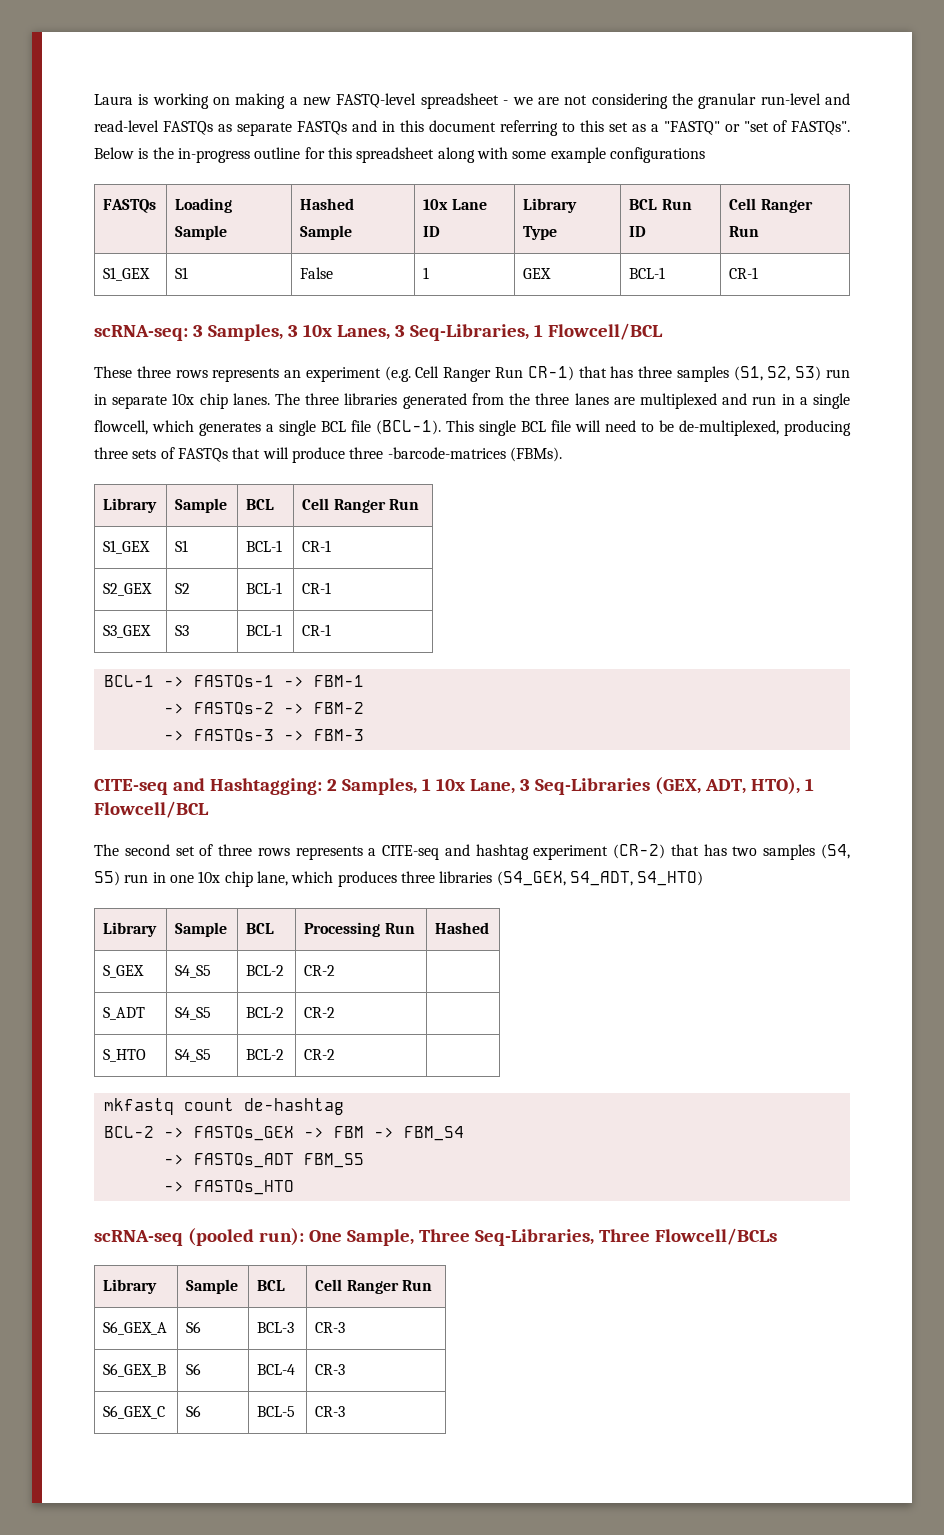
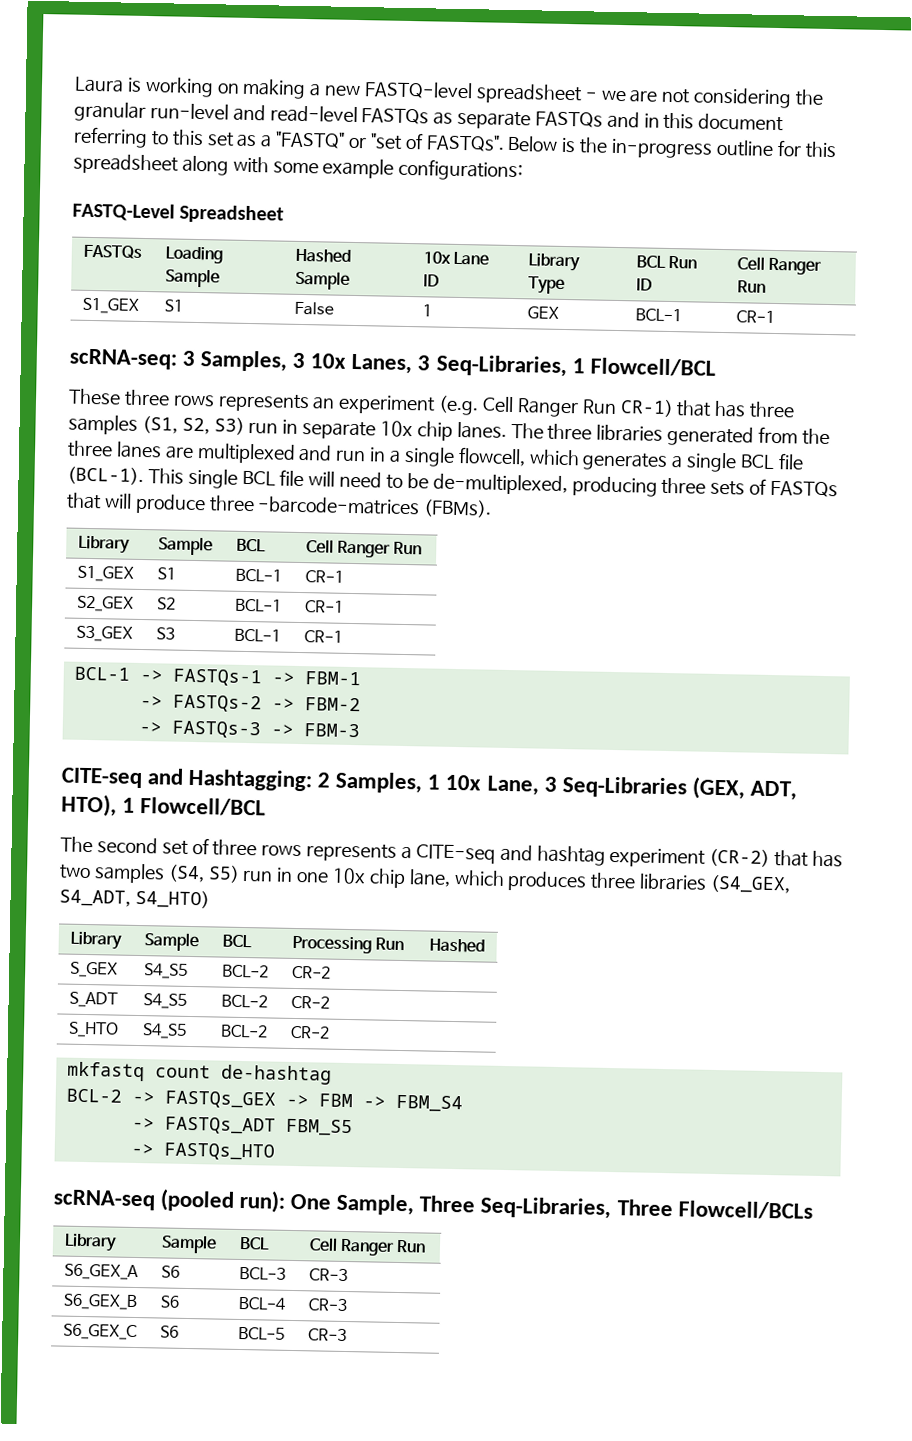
[609,147,705,163] configurations -> [398,158,524,182] [72,202,285,224] configurations: // FASTQ-Level Spreadsheet

